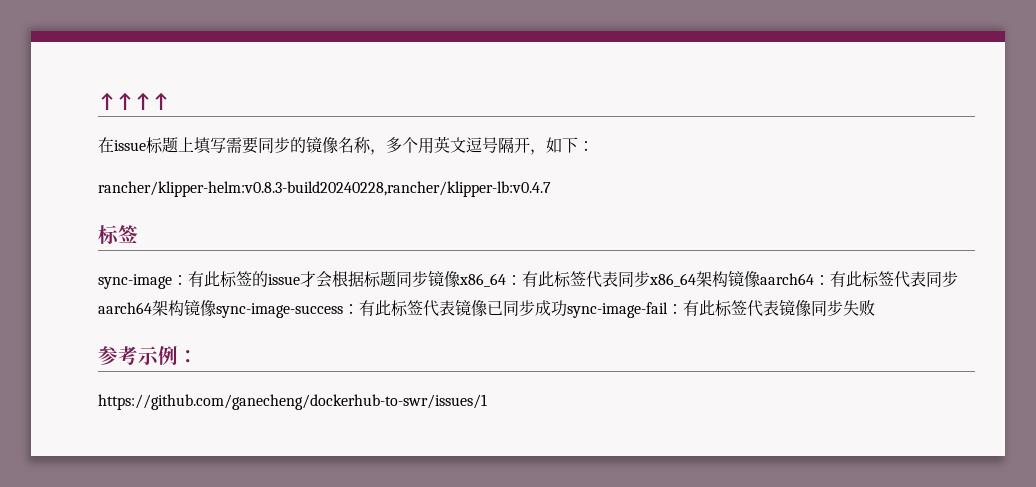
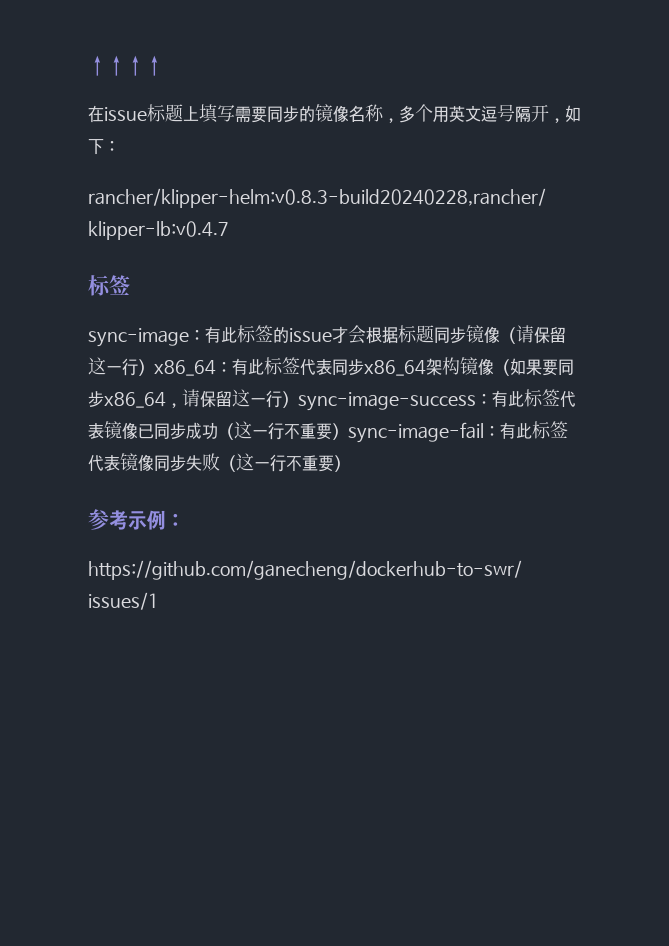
(460, 279) none -> [500,325,566,344] [88,357,154,376] （请保留这一行）
[760,271,958,288] [98,299,216,317] aarch64：有此标签代表同步aarch64架构镜像 -> [494,358,574,376] [88,389,298,408] （如果要同步x86_64，请保留这一行）
(567, 308) none -> [218,421,348,440] （这一行不重要）
(875, 308) none -> [220,453,350,472] （这一行不重要）

